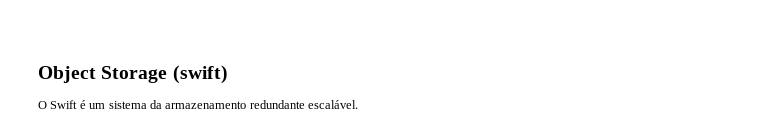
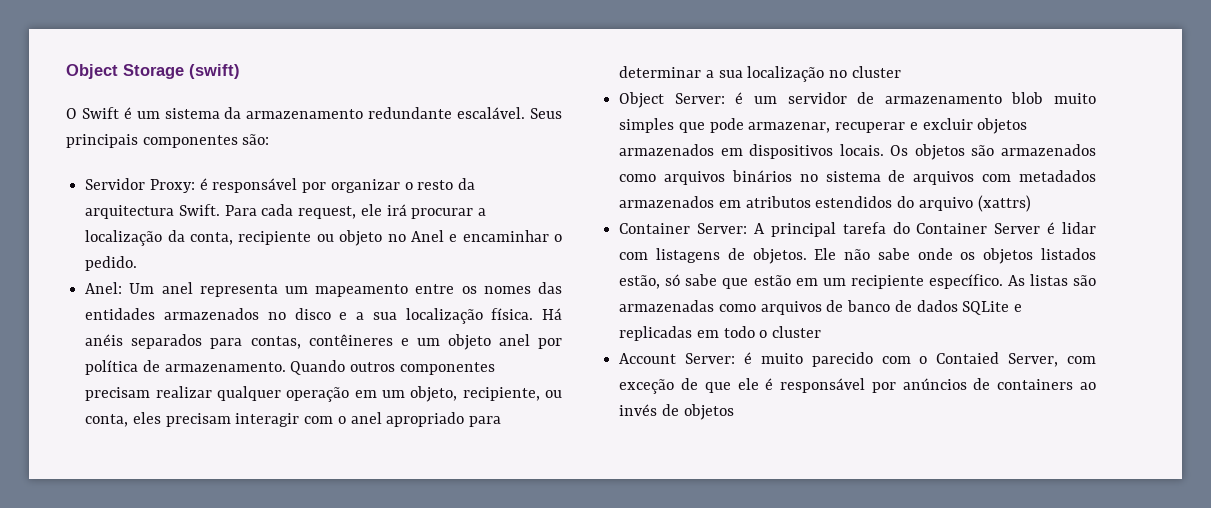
(358, 104) none -> [530,108,562,119] [66,134,270,148] [85,178,476,193] [85,204,487,219] [85,230,562,246] [85,256,138,271] [85,282,563,297] [85,308,562,324] [85,334,562,350] [85,360,495,375] [85,386,562,402] [85,412,502,427] [619,66,901,82] [619,92,1096,108] [619,118,1028,134] [619,144,1096,160] [619,170,1096,185] [619,195,1031,212] [619,222,1096,237] [619,248,1096,264] [619,274,1096,289] [619,300,1023,315] [619,326,822,341] [619,352,1096,367] [619,378,1096,394] [619,404,734,420] Seus principais componentes são: // Servidor Proxy: é responsável por organizar o resto da arquitectura Swift. Para cada request, ele irá procurar a localização da conta, recipiente ou objeto no Anel e encaminhar o pedido. // Anel: Um anel representa um mapeamento entre os nomes das entidades armazenados no disco e a sua localização física. Há anéis separados para contas, contêineres e um objeto anel por política de armazenamento. Quando outros componentes precisam realizar qualquer operação em um objeto, recipiente, ou conta, eles precisam interagir com o anel apropriado para determinar a sua localização no cluster // Object Server: é um servidor de armazenamento blob muito simples que pode armazenar, recuperar e excluir objetos armazenados em dispositivos locais. Os objetos são armazenados como arquivos binários no sistema de arquivos com metadados armazenados em atributos estendidos do arquivo (xattrs) // Container Server: A principal tarefa do Container Server é lidar com listagens de objetos. Ele não sabe onde os objetos listados estão, só sabe que estão em um recipiente específico. As listas são armazenadas como arquivos de banco de dados SQLite e replicadas em todo o cluster // Account Server: é muito parecido com o Contaied Server, com exceção de que ele é responsável por anúncios de containers ao invés de objetos

